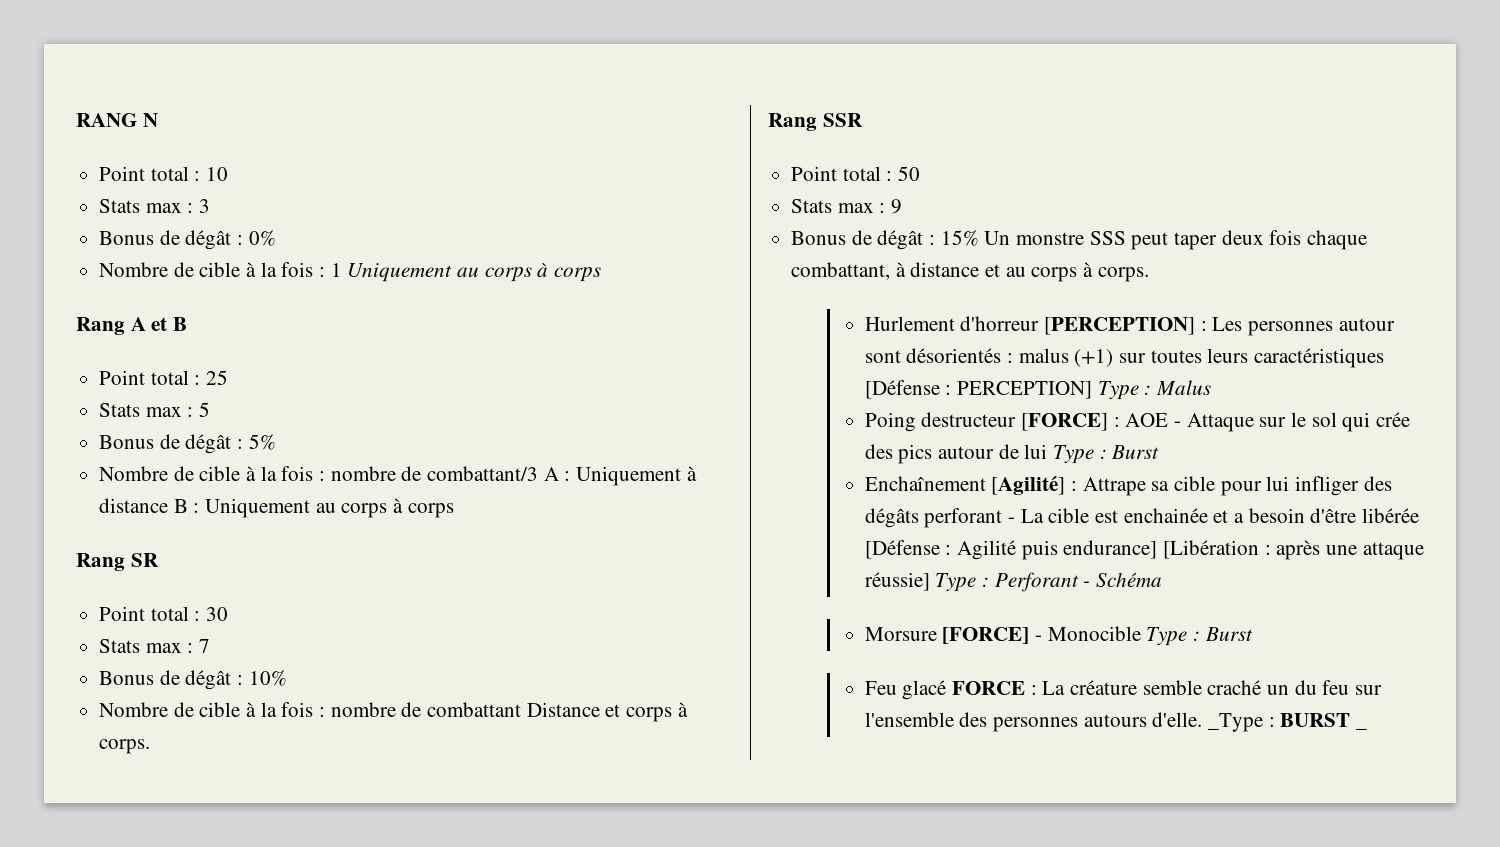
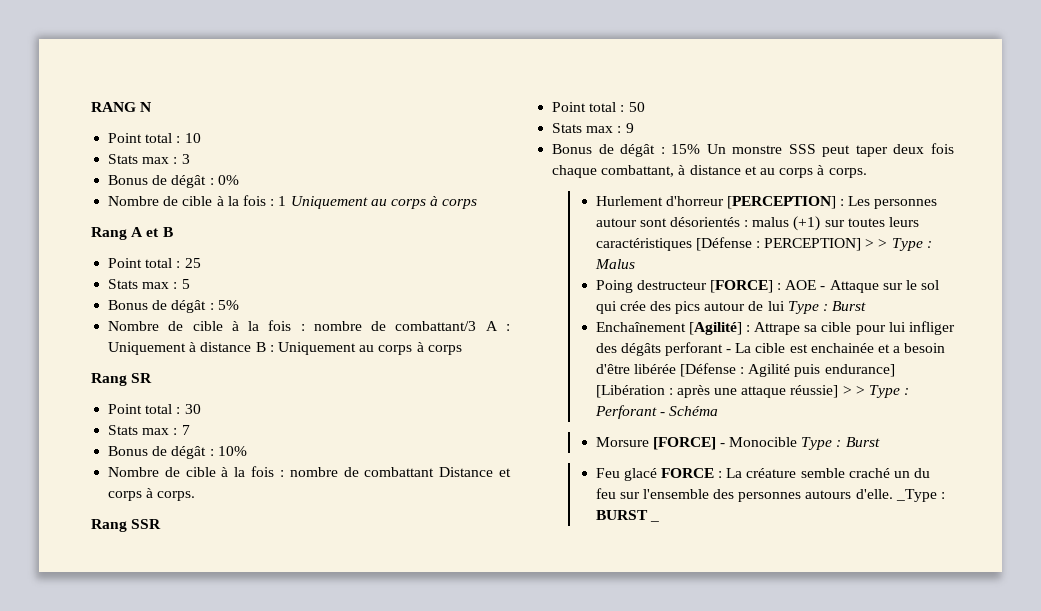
(1093, 390) none -> [865,239,888,248] > >
(930, 581) none -> [842,386,865,395] > >

